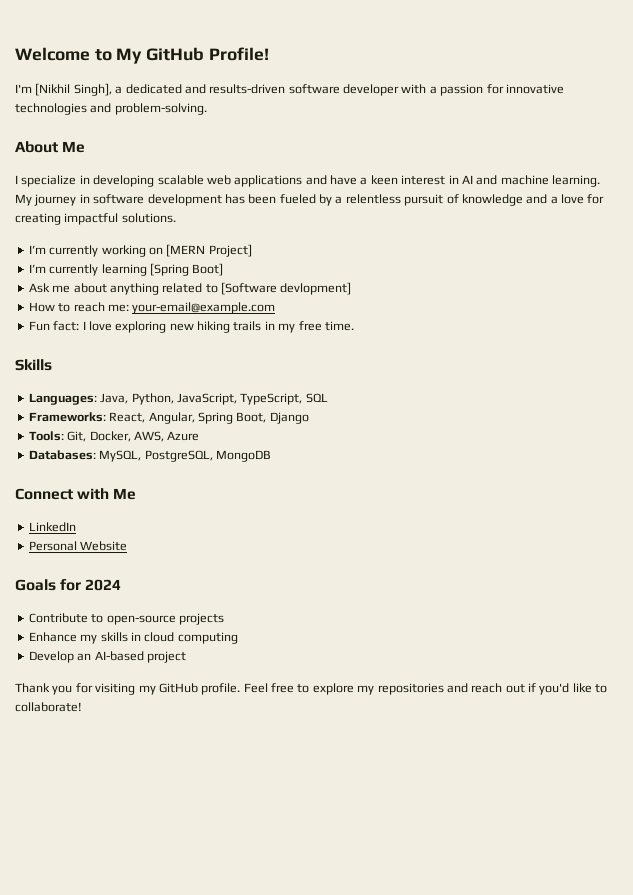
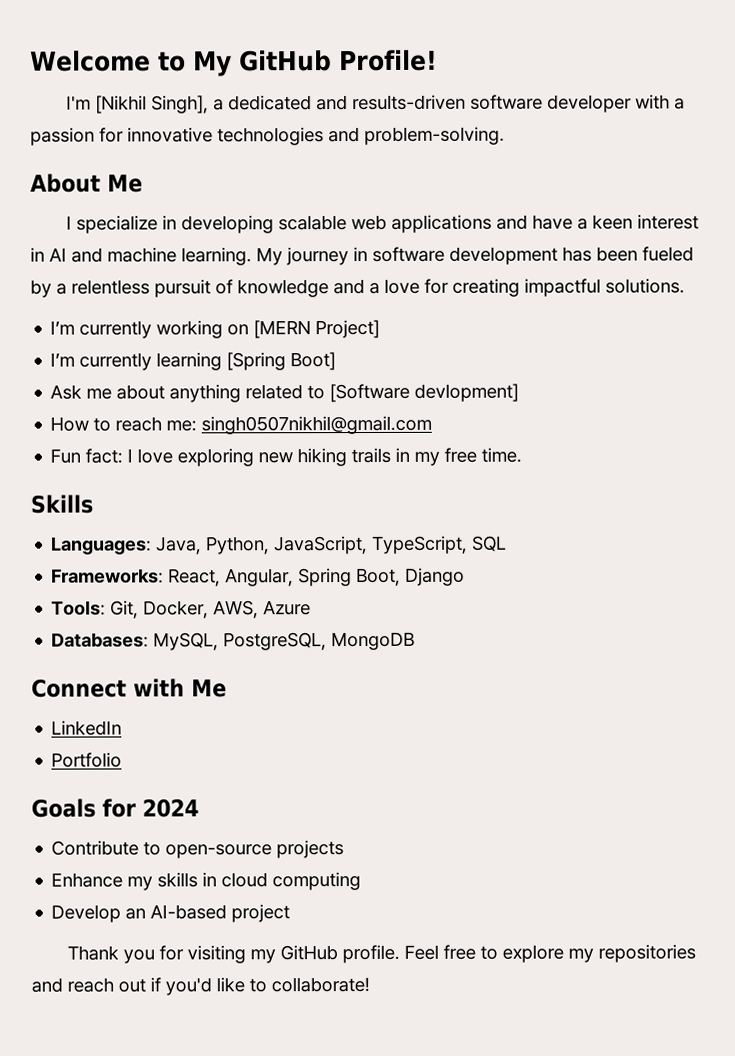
[132,302,276,314] your-email@example.com -> [201,415,433,435] singh0507nikhil@gmail.com
[28,541,128,551] Personal Website -> [51,752,123,768] Portfolio

